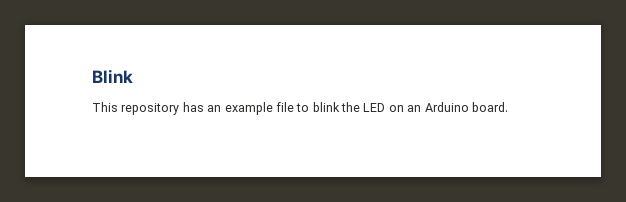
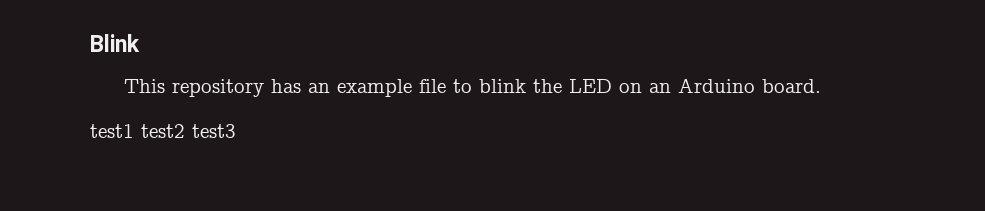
(508, 107) none -> [90,124,236,138] // test1 test2 test3

